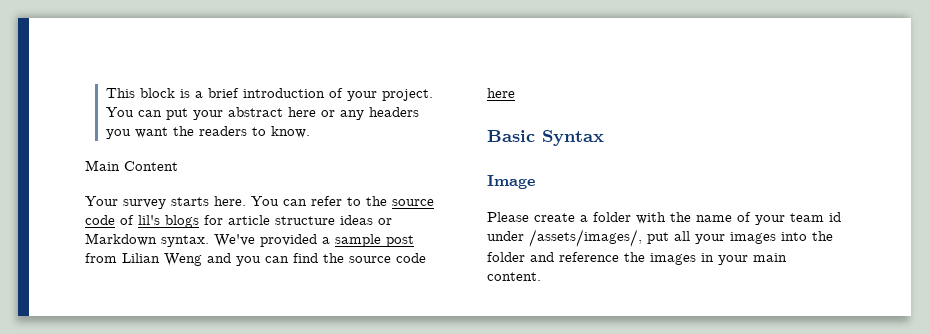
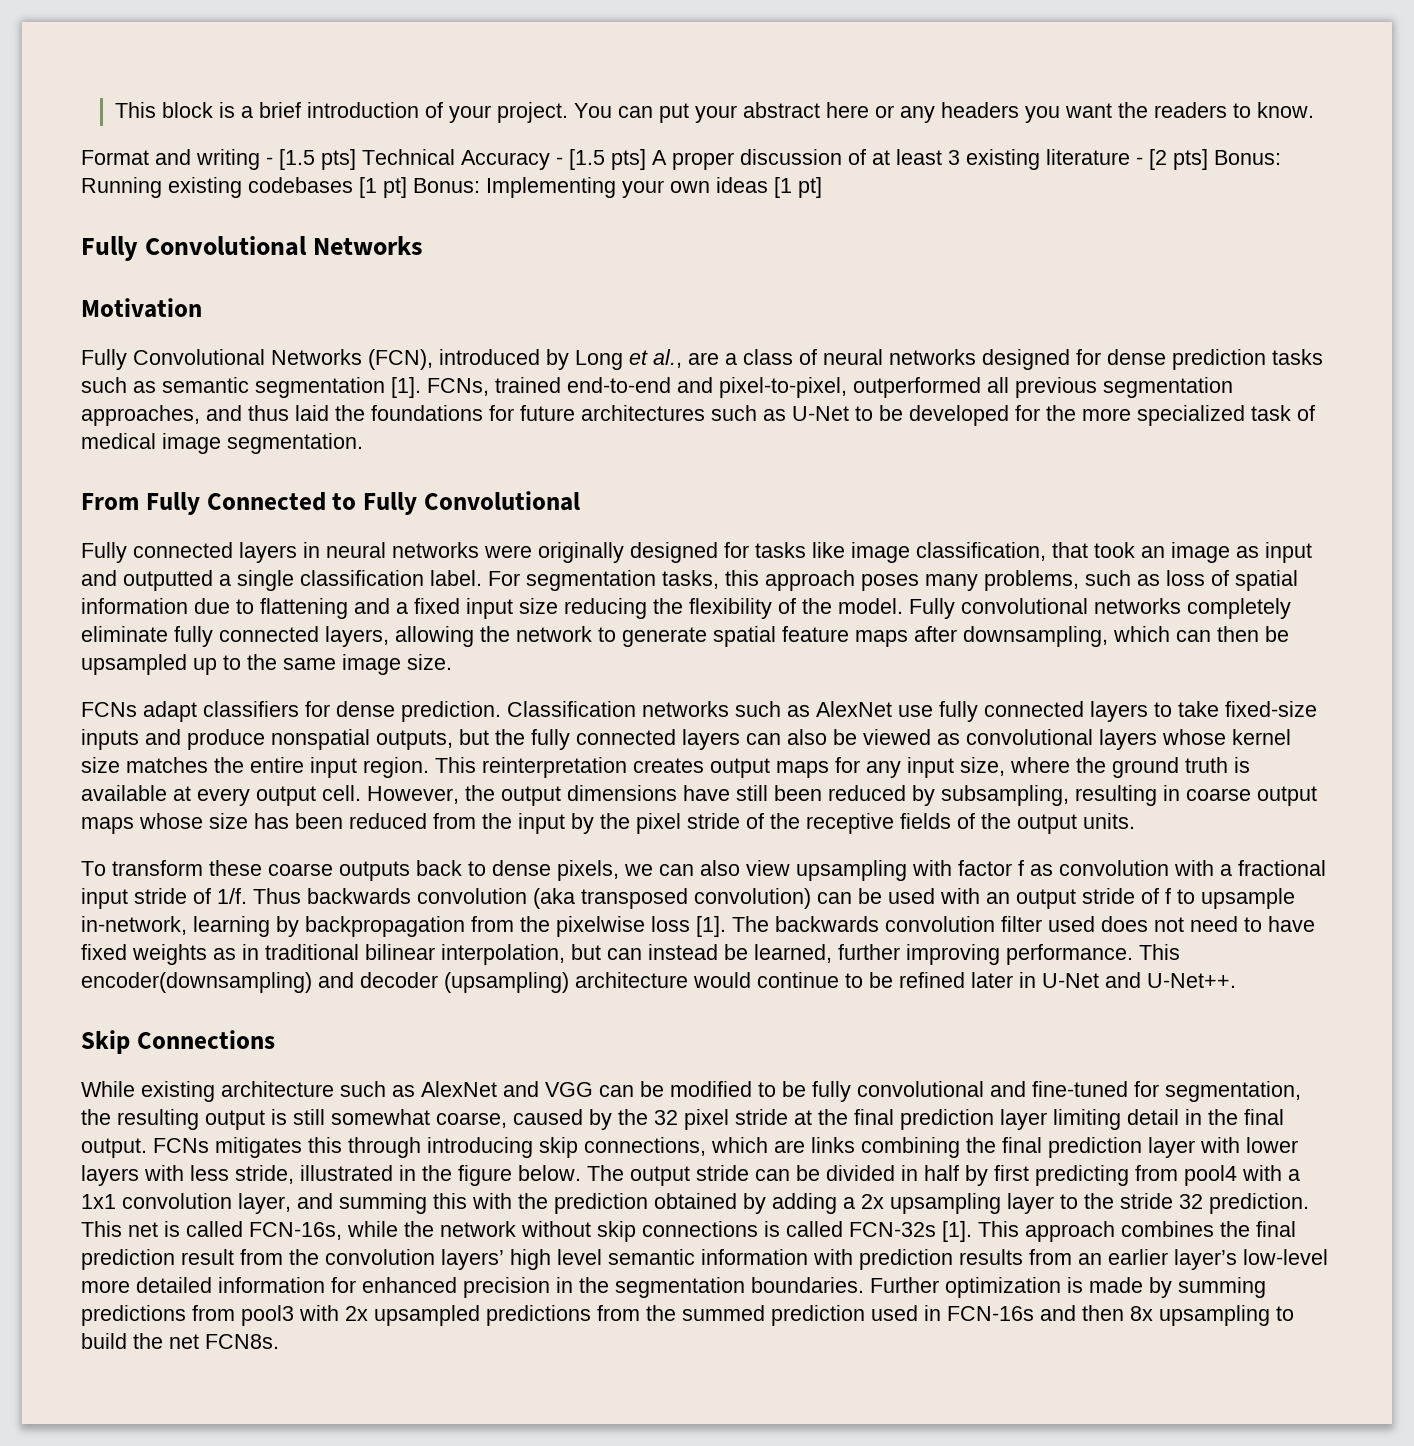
[85,160,178,171] [85,196,434,209] [85,215,392,228] [85,233,414,247] [85,253,426,266] [487,88,515,98] [487,130,604,146] [487,175,535,189] [487,212,841,225] [487,229,833,247] [487,252,787,265] [487,272,541,281] Main Content // Your survey starts here. You can refer to the source code of lil's blogs for article structure ideas or Markdown syntax. We've provided a sample post from Lilian Weng and you can find the source code here // Basic Syntax // Image // Please create a folder with the name of your team id under /assets/images/, put all your images into the folder and reference the images in your main content. -> [81,149,1281,170] [81,177,822,198] [81,236,424,261] [81,298,202,318] [81,349,1323,370] [81,377,1233,398] [81,405,1315,426] [81,433,363,454] [81,491,580,515] [81,542,1312,563] [81,570,1298,591] [81,598,1291,619] [81,626,1289,647] [81,654,452,675] [81,701,1317,722] [81,729,1291,750] [81,757,1250,778] [81,785,1317,806] [81,813,1135,834] [81,860,1326,881] [81,888,1295,909] [81,916,1315,937] [81,944,1180,965] [81,972,1236,993] [81,1030,275,1054] [81,1081,1301,1102] [81,1109,1284,1130] [81,1137,1298,1158] [81,1165,1300,1186] [81,1193,1309,1214] [81,1221,1296,1242] [81,1249,1328,1270] [81,1277,1266,1298] [81,1305,1294,1326] [81,1333,279,1349] Format and writing - [1.5 pts] Technical Accuracy - [1.5 pts] A proper discussion of at least 3 existing literature - [2 pts] Bonus: Running existing codebases [1 pt] Bonus: Implementing your own ideas [1 pt] // Fully Convolutional Networks // Motivation // Fully Convolutional Networks (FCN), introduced by Long et al., are a class of neural networks designed for dense prediction tasks such as semantic segmentation [1]. FCNs, trained end-to-end and pixel-to-pixel, outperformed all previous segmentation approaches, and thus laid the foundations for future architectures such as U-Net to be developed for the more specialized task of medical image segmentation. // From Fully Connected to Fully Convolutional // Fully connected layers in neural networks were originally designed for tasks like image classification, that took an image as input and outputted a single classification label. For segmentation tasks, this approach poses many problems, such as loss of spatial information due to flattening and a fixed input size reducing the flexibility of the model. Fully convolutional networks completely eliminate fully connected layers, allowing the network to generate spatial feature maps after downsampling, which can then be upsampled up to the same image size. // FCNs adapt classifiers for dense prediction. Classification networks such as AlexNet use fully connected layers to take fixed-size inputs and produce nonspatial outputs, but the fully connected layers can also be viewed as convolutional layers whose kernel size matches the entire input region. This reinterpretation creates output maps for any input size, where the ground truth is available at every output cell. However, the output dimensions have still been reduced by subsampling, resulting in coarse output maps whose size has been reduced from the input by the pixel stride of the receptive fields of the output units. // To transform these coarse outputs back to dense pixels, we can also view upsampling with factor f as convolution with a fractional input stride of 1/f. Thus backwards convolution (aka transposed convolution) can be used with an output stride of f to upsample in-network, learning by backpropagation from the pixelwise loss [1]. The backwards convolution filter used does not need to have fixed weights as in traditional bilinear interpolation, but can instead be learned, further improving performance. This encoder(downsampling) and decoder (upsampling) architecture would continue to be refined later in U-Net and U-Net++. // Skip Connections // While existing architecture such as AlexNet and VGG can be modified to be fully convolutional and fine-tuned for segmentation, the resulting output is still somewhat coarse, caused by the 32 pixel stride at the final prediction layer limiting detail in the final output. FCNs mitigates this through introducing skip connections, which are links combining the final prediction layer with lower layers with less stride, illustrated in the figure below. The output stride can be divided in half by first predicting from pool4 with a 1x1 convolution layer, and summing this with the prediction obtained by adding a 2x upsampling layer to the stride 32 prediction. This net is called FCN-16s, while the network without skip connections is called FCN-32s [1]. This approach combines the final prediction result from the convolution layers’ high level semantic information with prediction results from an earlier layer’s low-level more detailed information for enhanced precision in the segmentation boundaries. Further optimization is made by summing predictions from pool3 with 2x upsampled predictions from the summed prediction used in FCN-16s and then 8x upsampling to build the net FCN8s.

